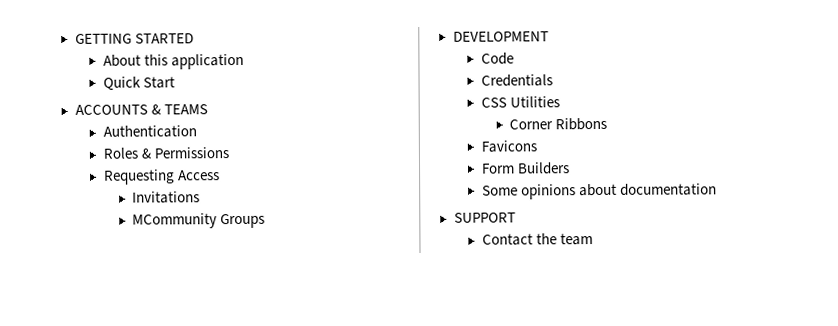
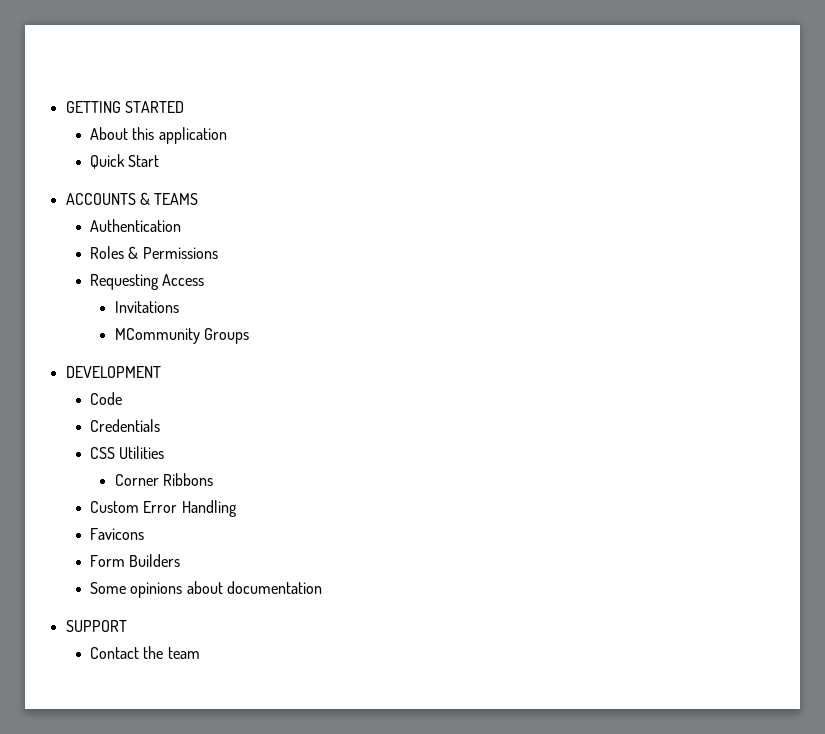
(608, 124) none -> [90,500,237,517] // Custom Error Handling

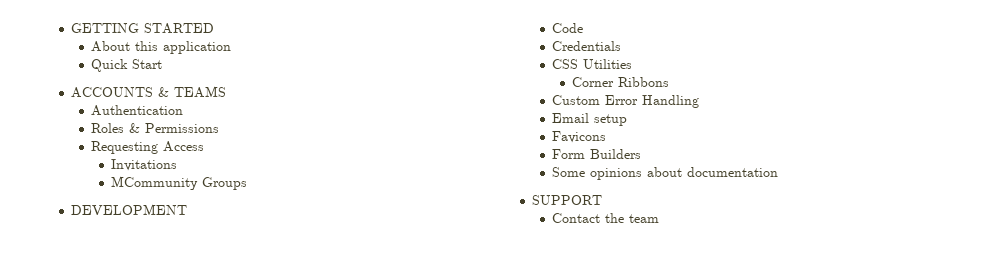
(237, 508) none -> [552,113,628,126] // Email setup

